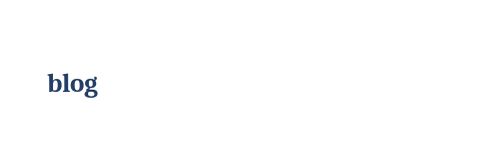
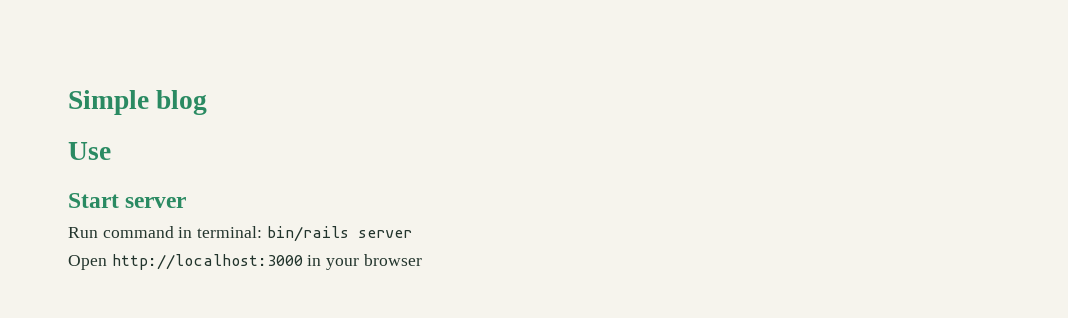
(46, 85) none -> [68,90,149,115] Simple
(99, 85) none -> [68,142,111,160] [68,193,187,208] [68,226,412,242] [68,254,422,270] // Use // Start server // Run command in terminal: bin/rails server // Open http://localhost:3000 in your browser

